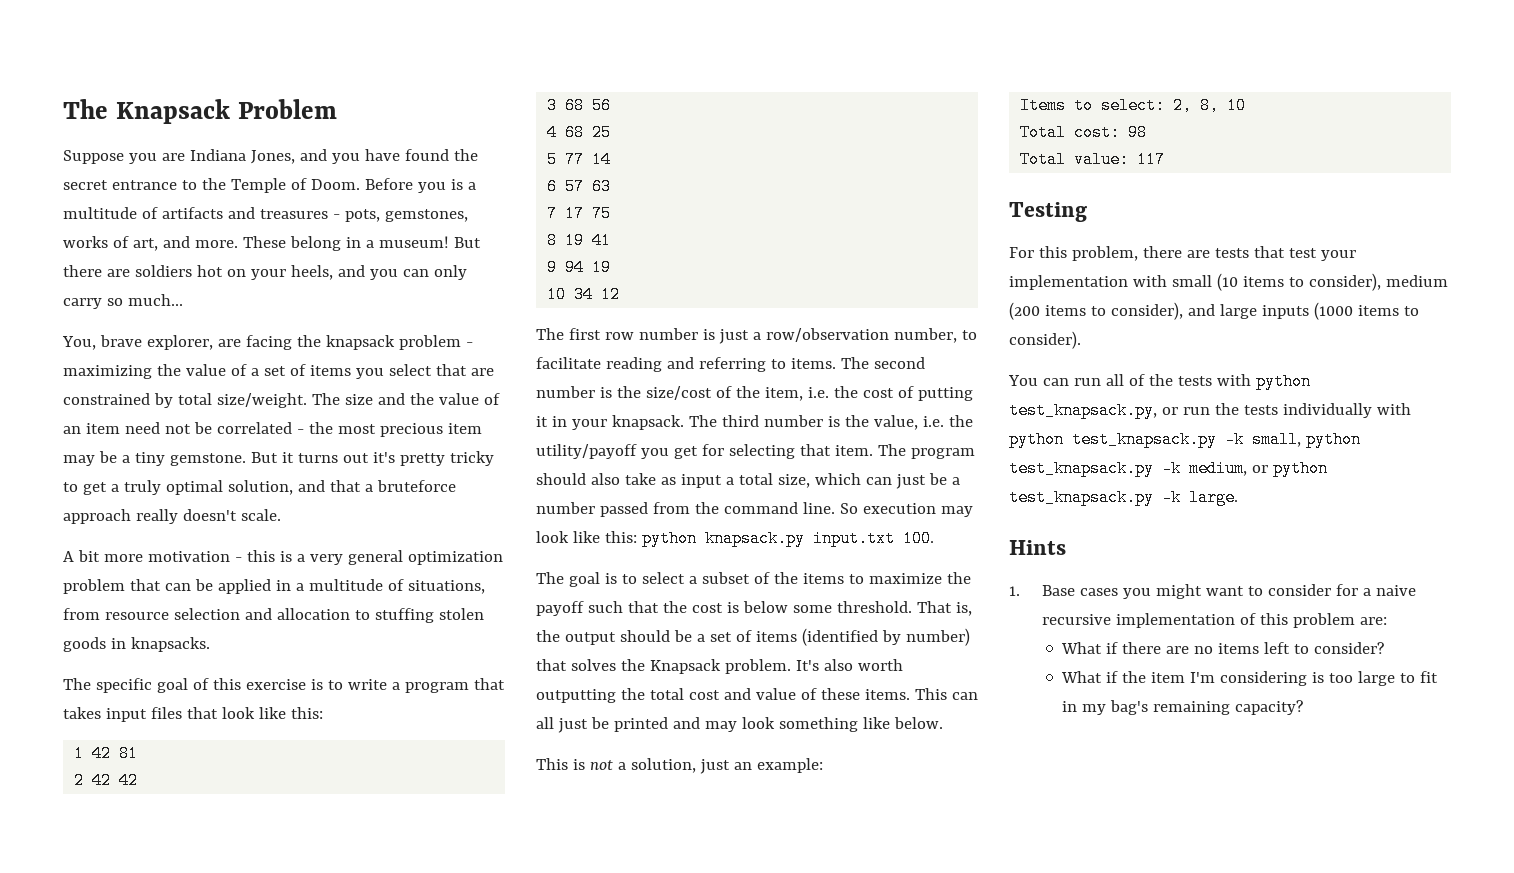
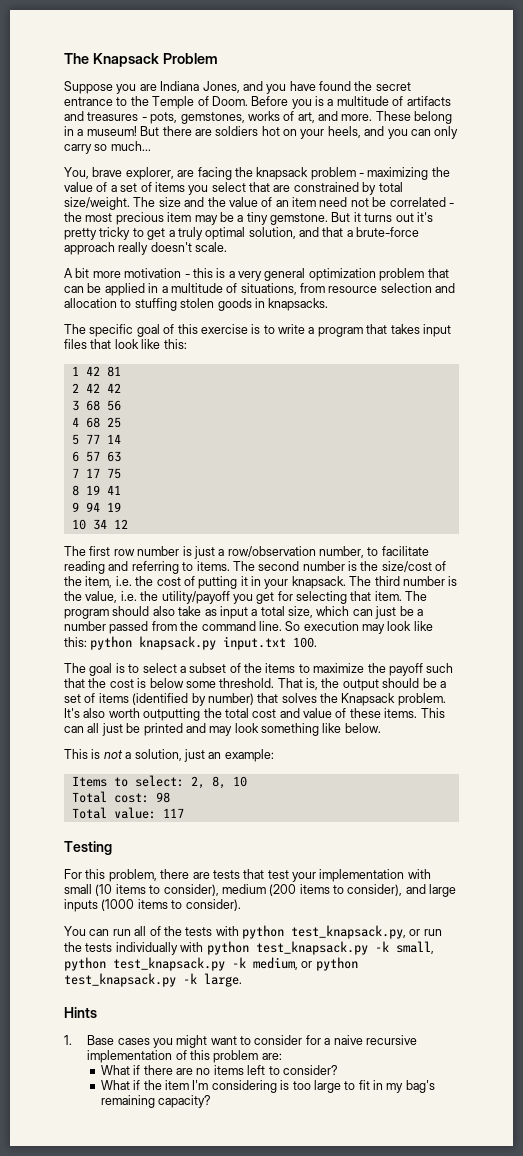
[376,480,456,492] bruteforce -> [356,227,420,237] brute-force

